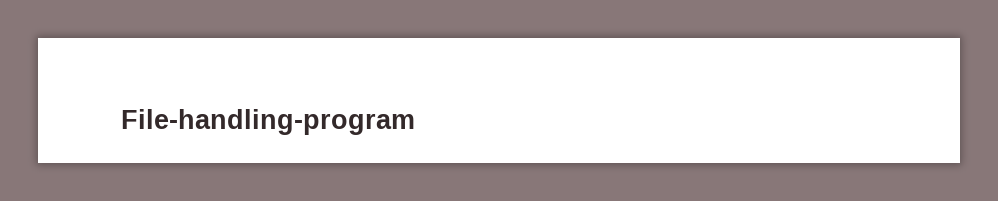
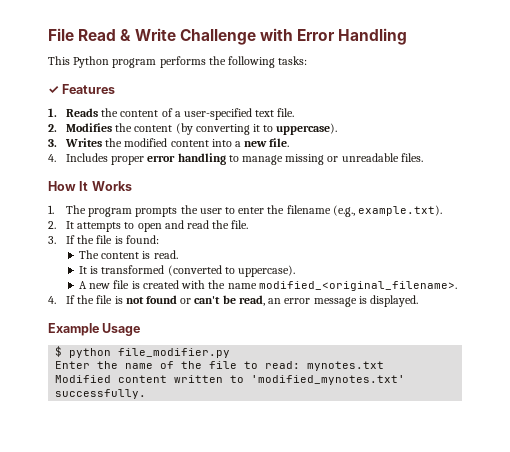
[121,109,415,135] File-handling-program -> [48,28,408,45] [48,56,308,68] [48,84,116,94] [48,108,295,120] [48,123,338,135] [48,138,290,147] [48,153,423,165] [48,181,132,191] [48,205,443,217] [48,220,249,232] [48,235,159,244] [78,250,178,259] [78,265,296,277] [78,280,457,291] [48,295,419,307] [48,323,141,336] [55,346,231,358] [55,361,385,371] [55,375,406,385] [55,389,147,399] File Read & Write Challenge with Error Handling // This Python program performs the following tasks: // ✓ Features // 1. Reads the content of a user-specified text file. // 2. Modifies the content (by converting it to uppercase). // 3. Writes the modified content into a new file. // 4. Includes proper error handling to manage missing or unreadable files. // How It Works // 1. The program prompts the user to enter the filename (e.g., example.txt). // 2. It attempts to open and read the file. // 3. If the file is found: // The content is read. // It is transformed (converted to uppercase). // A new file is created with the name modified_<original_filename>. // 4. If the file is not found or can't be read, an error message is displayed. // Example Usage // $ python file_modifier.py // Enter the name of the file to read: mynotes.txt // Modified content written to 'modified_mynotes.txt' successfully.

